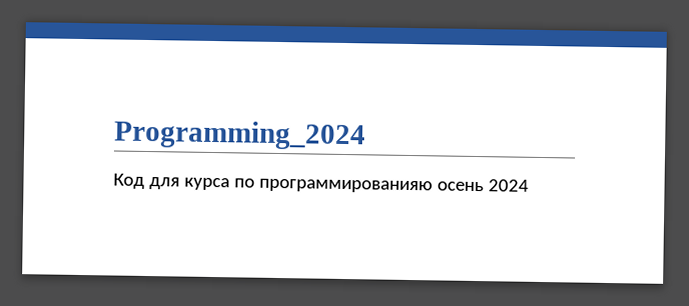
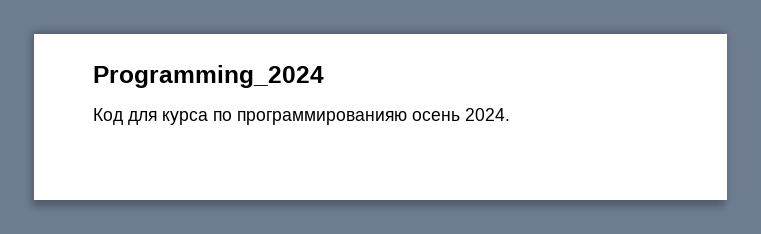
[487,179,529,192] 2024 -> [465,108,510,121] 2024.

